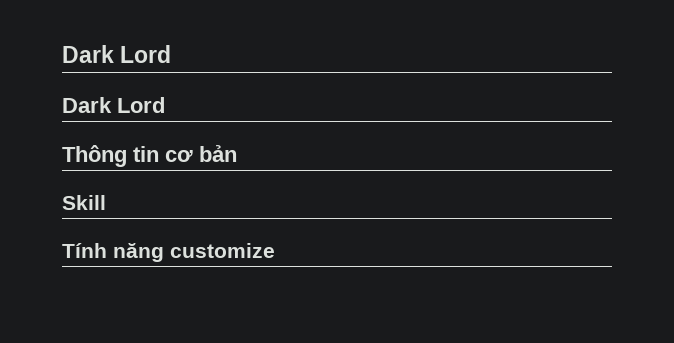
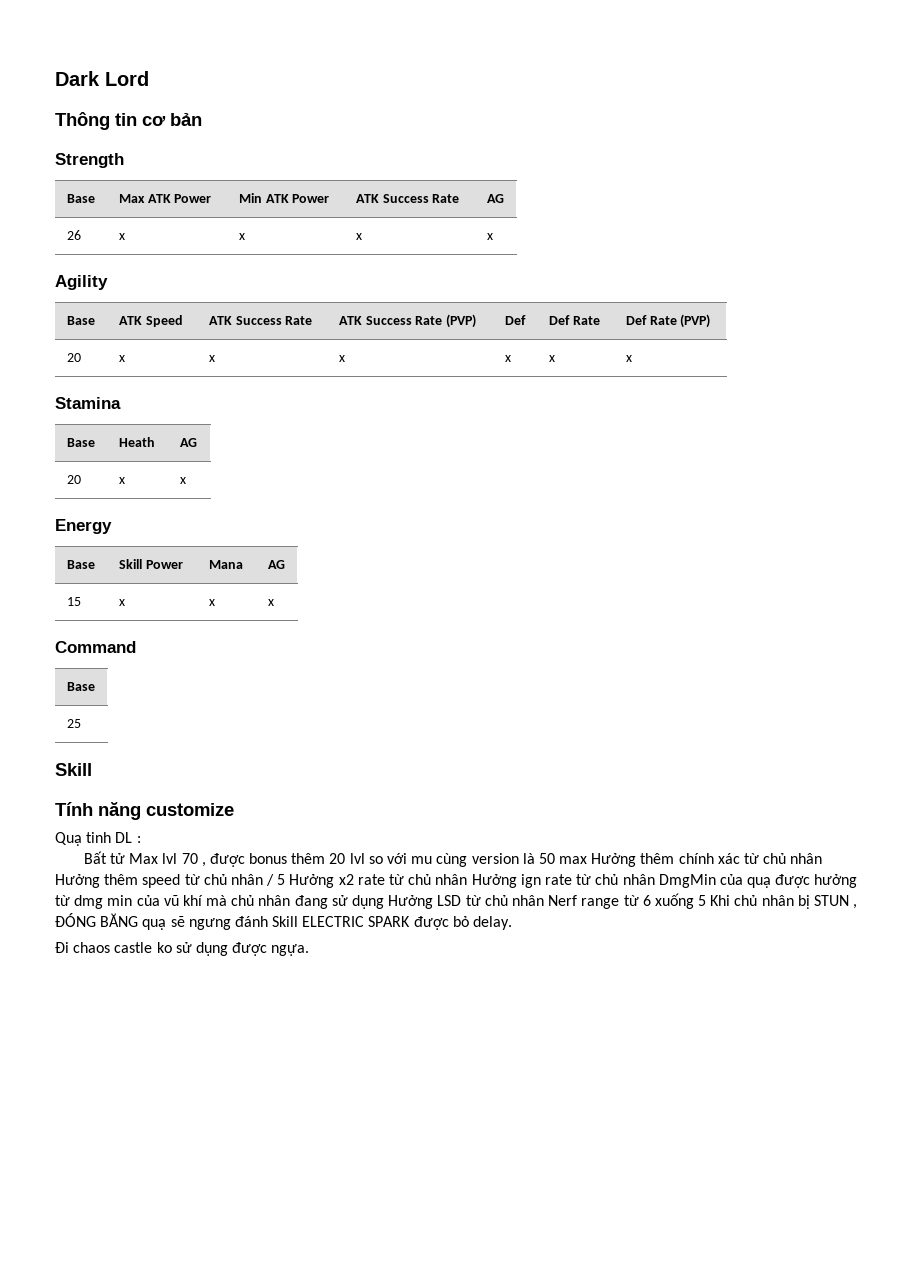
[62,45,172,63] [62,97,165,113] Dark Lord // Dark Lord -> [55,71,149,86] Dark Lord
[62,195,106,210] [62,243,275,262] Skill // Tính năng customize -> [55,153,124,168] [66,194,95,203] [118,194,212,203] [238,193,330,203] [355,194,460,203] [486,194,504,203] [66,230,81,240] [118,233,125,240] [238,233,245,240] [355,233,362,240] [486,233,493,240] [55,275,108,290] [66,316,95,325] [118,315,183,327] [208,316,313,325] [338,314,477,328] [504,315,526,325] [548,315,600,325] [625,314,711,328] [66,353,81,362] [118,355,125,362] [208,355,215,362] [338,355,345,362] [504,355,511,362] [548,355,555,362] [625,355,632,362] [55,397,121,409] [66,438,95,447] [118,437,155,447] [179,438,197,447] [66,475,81,484] [118,477,125,484] [179,477,186,484] [55,519,112,534] [66,560,95,569] [118,559,183,569] [208,560,243,569] [267,560,285,569] [66,597,81,606] [118,599,125,606] [208,599,215,606] [267,599,274,606] [55,641,136,653] [66,682,95,691] [66,719,81,728] [55,763,92,776] [55,802,234,820] [55,832,141,846] [83,851,823,867] [55,874,858,888] [55,893,858,909] [55,913,513,930] [55,942,310,956] Strength // Base | Max ATK Power | Min ATK Power | ATK Success Rate | AG // 26 | x | x | x | x // Agility // Base | ATK Speed | ATK Success Rate | ATK Success Rate (PVP) | Def | Def Rate | Def Rate (PVP) // 20 | x | x | x | x | x | x // Stamina // Base | Heath | AG // 20 | x | x // Energy // Base | Skill Power | Mana | AG // 15 | x | x | x // Command // Base // 25 // Skill // Tính năng customize // Quạ tinh DL : // Bất tử Max lvl 70 , được bonus thêm 20 lvl so với mu cùng version là 50 max Hưởng thêm chính xác từ chủ nhân Hưởng thêm speed từ chủ nhân / 5 Hưởng x2 rate từ chủ nhân Hưởng ign rate từ chủ nhân DmgMin của quạ được hưởng từ dmg min của vũ khí mà chủ nhân đang sử dụng Hưởng LSD từ chủ nhân Nerf range từ 6 xuống 5 Khi chủ nhân bị STUN , ĐÓNG BĂNG quạ sẽ ngưng đánh Skill ELECTRIC SPARK được bỏ delay. // Đi chaos castle ko sử dụng được ngựa.

